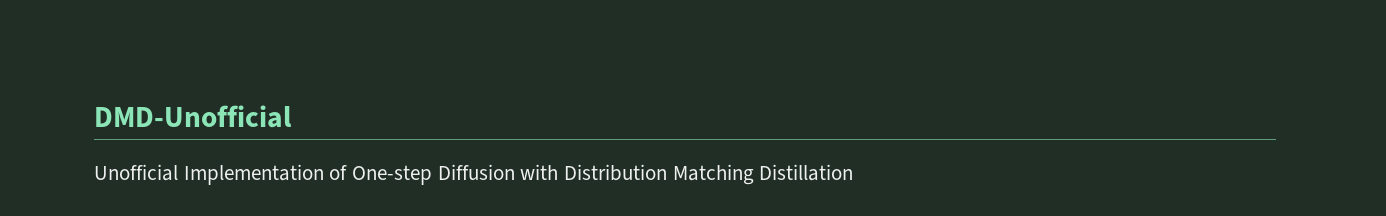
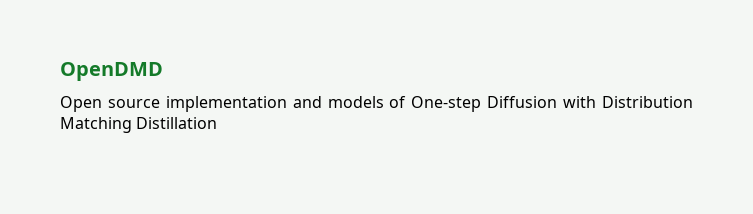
[94,105,292,128] [94,164,324,185] DMD-Unofficial // Unofficial Implementation -> [60,62,163,81] [60,96,384,112] OpenDMD // Open source implementation and models

